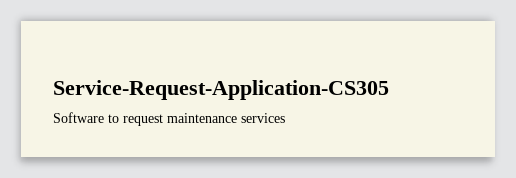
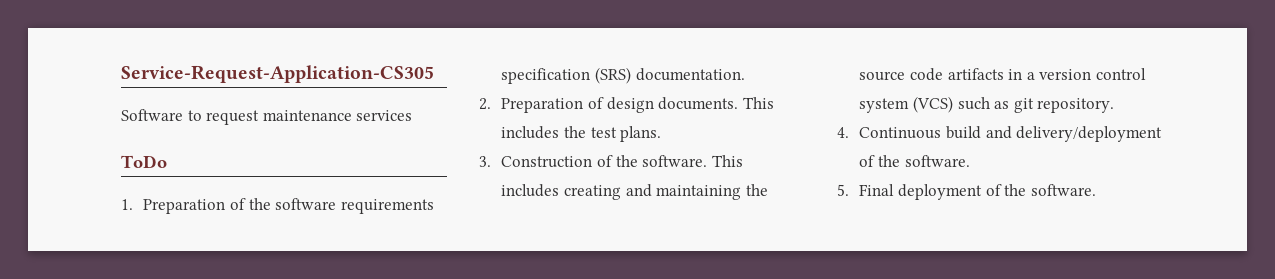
(285, 118) none -> [121,155,167,168] [121,198,434,214] [501,67,745,84] [479,97,774,113] [501,126,662,142] [479,155,743,168] [501,184,768,200] [859,68,1146,81] [859,96,1115,113] [837,126,1163,142] [859,155,970,167] [837,184,1096,200] // ToDo // 1. Preparation of the software requirements specification (SRS) documentation. // 2. Preparation of design documents. This includes the test plans. // 3. Construction of the software. This includes creating and maintaining the source code artifacts in a version control system (VCS) such as git repository. // 4. Continuous build and delivery/deployment of the software. // 5. Final deployment of the software.

